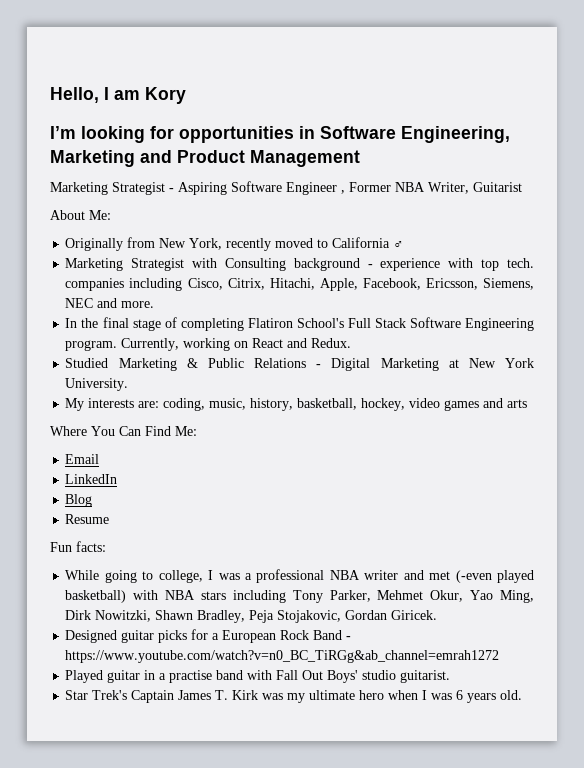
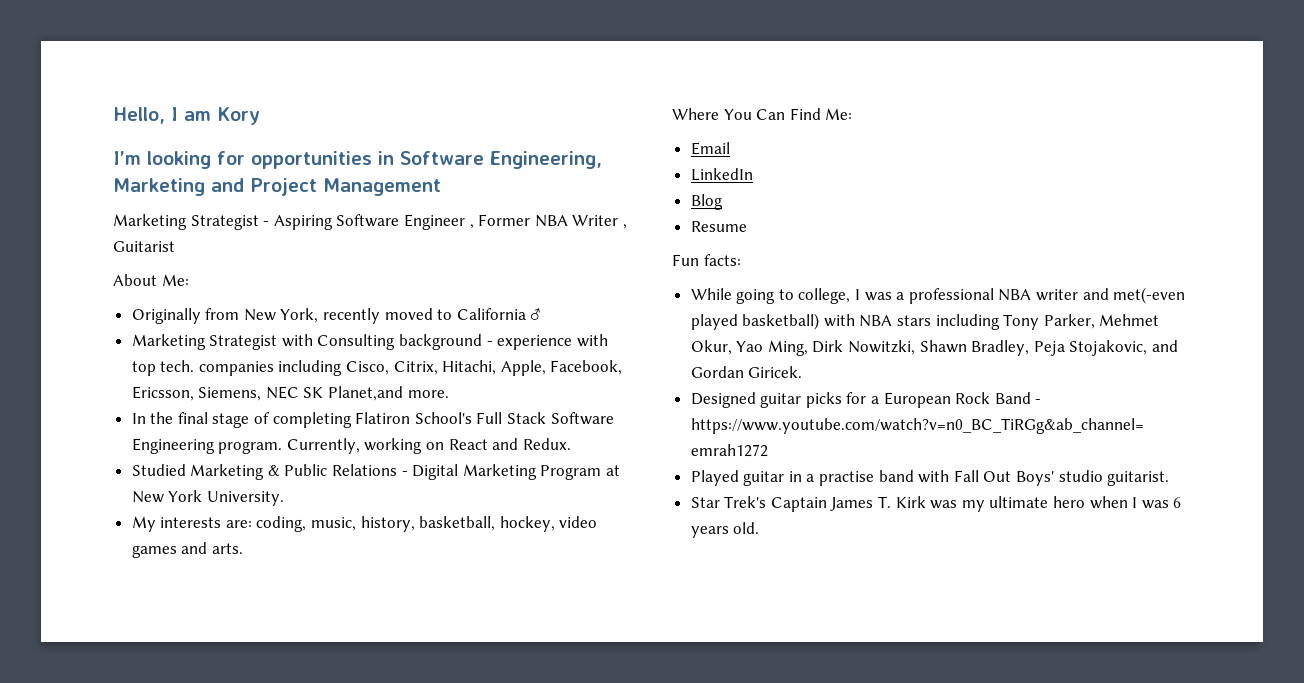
[177,150,245,163] Product -> [250,178,317,196] Project
[428,182,469,194] Writer, -> [572,215,627,229] Writer ,
[97,298,118,308] and -> [303,386,404,401] SK Planet,and
(439, 364) none -> [540,465,602,480] Program
[507,399,528,408] arts -> [211,543,243,554] arts.
[429,570,492,583] met (-even -> [1113,287,1186,304] met(-even
(342, 616) none -> [1152,340,1179,352] and

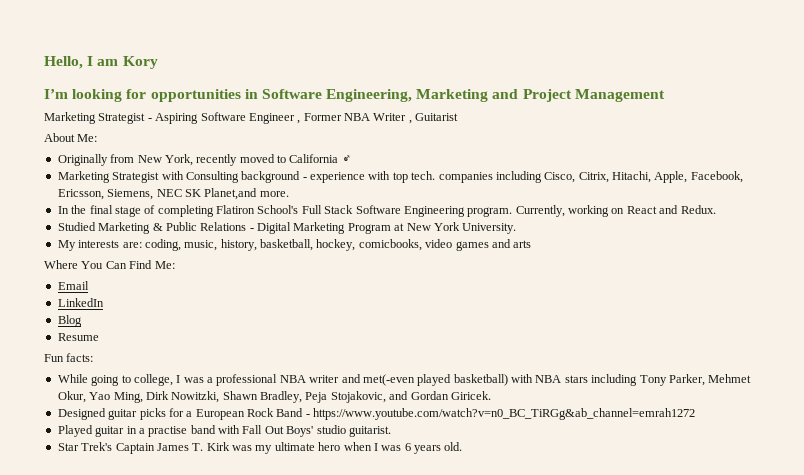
(555, 524) none -> [358,239,422,251] comicbooks,
[211,543,243,554] arts. -> [513,240,532,248] arts

